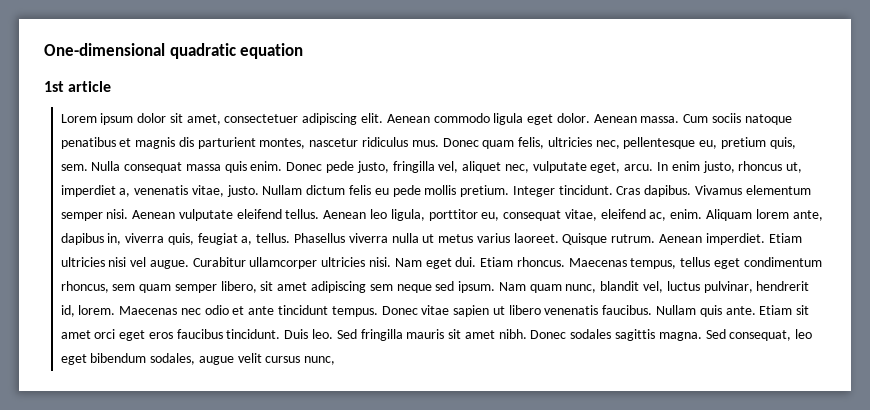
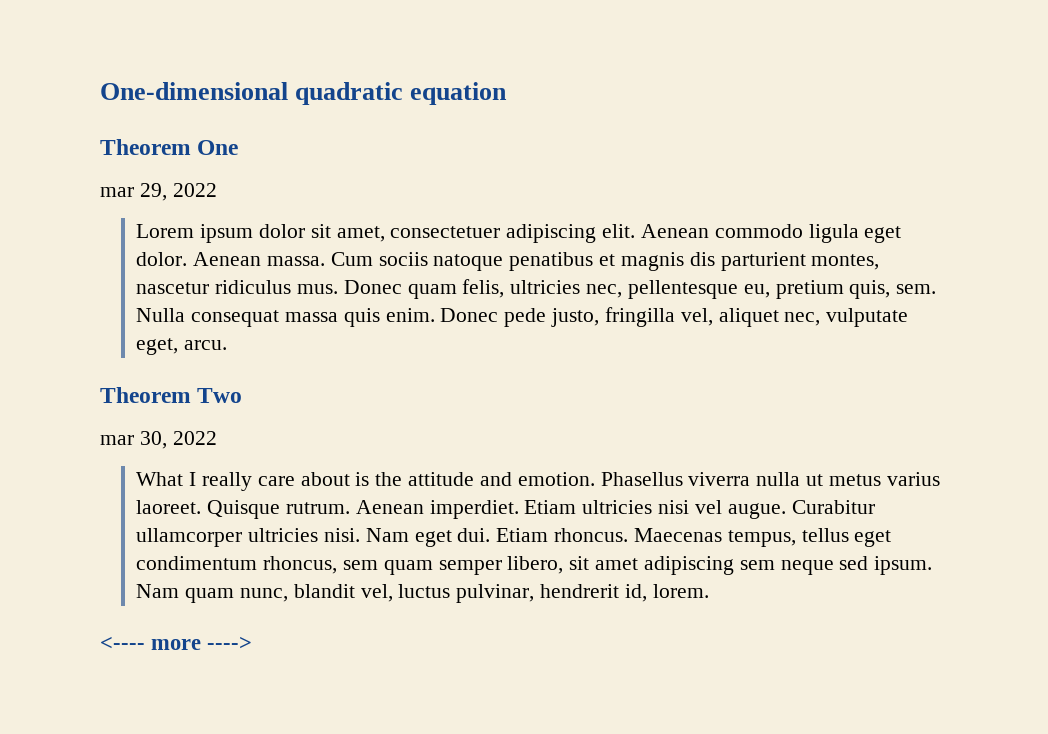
[44,81,112,92] 1st article -> [100,139,239,155] [100,183,217,201] Theorem One // mar 29, 2022
[657,161,803,173] [60,185,811,197] [60,209,823,221] [60,233,291,245] In enim justo, rhoncus ut, imperdiet a, venenatis vitae, justo. Nullam dictum felis eu pede mollis pretium. Integer tincidunt. Cras dapibus. Vivamus elementum semper nisi. Aenean vulputate eleifend tellus. Aenean leo ligula, porttitor eu, consequat vitae, eleifend ac, enim. Aliquam lorem ante, dapibus in, viverra quis, feugiat a, tellus. -> [100,387,243,403] [100,431,217,449] [136,472,595,491] // Theorem Two // mar 30, 2022 // What I really care about is the attitude and emotion.
[119,305,810,317] [60,329,813,341] [60,353,336,365] Maecenas nec odio et ante tincidunt tempus. Donec vitae sapien ut libero venenatis faucibus. Nullam quis ante. Etiam sit amet orci eget eros faucibus tincidunt. Duis leo. Sed fringilla mauris sit amet nibh. Donec sodales sagittis magna. Sed consequat, leo eget bibendum sodales, augue velit cursus nunc, -> [100,636,253,650] // <---- more ---->

